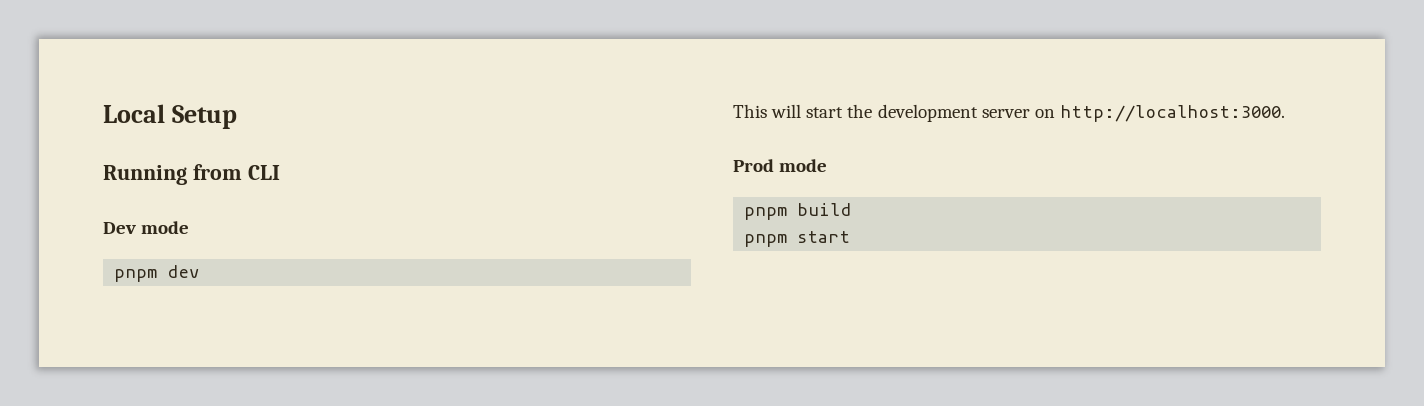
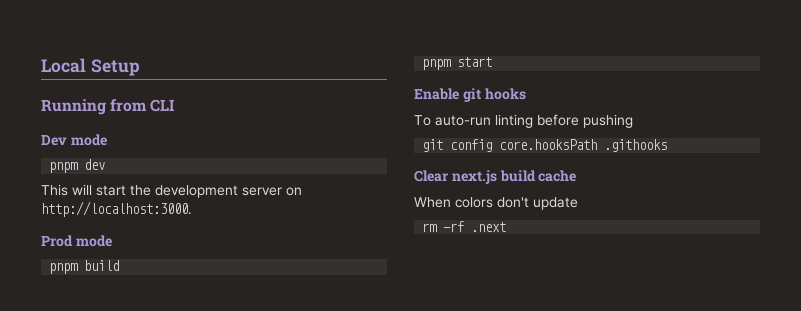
(851, 237) none -> [414,88,526,102] [414,114,633,128] [422,139,668,152] [414,170,577,184] [414,197,578,210] [422,221,507,232] // Enable git hooks // To auto-run linting before pushing // git config core.hooksPath .githooks // Clear next.js build cache // When colors don't update // rm -rf .next

